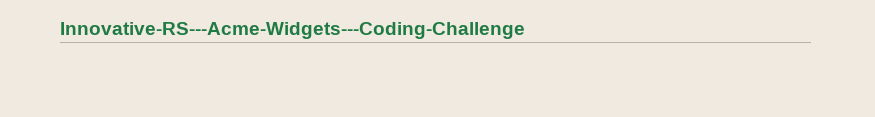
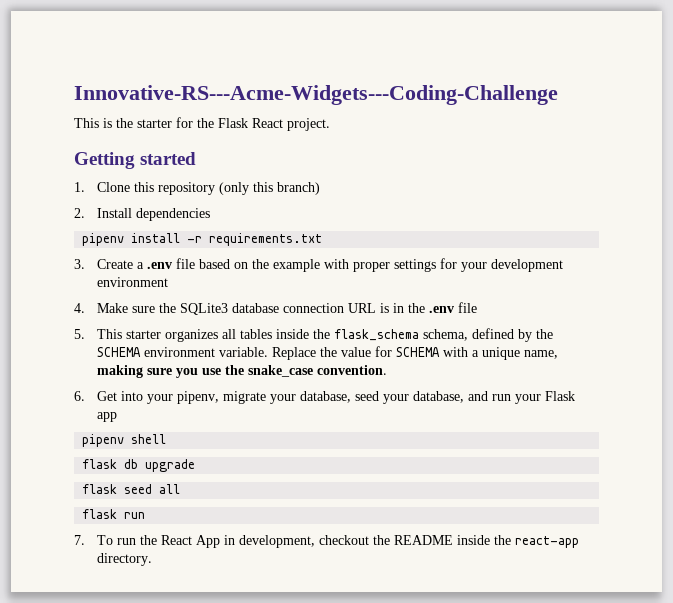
(525, 30) none -> [74,117,330,131] [74,152,197,169] [74,182,321,195] [74,208,211,221] [82,233,323,246] [74,258,564,272] [97,277,169,287] [74,302,478,315] [74,328,554,342] [97,346,559,360] [97,365,388,378] [74,391,576,404] [97,412,118,422] [82,434,167,447] [82,459,196,472] [82,484,181,494] [82,509,146,519] [74,535,580,548] [97,553,153,566] // This is the starter for the Flask React project. // Getting started // 1. Clone this repository (only this branch) // 2. Install dependencies // pipenv install -r requirements.txt // 3. Create a .env file based on the example with proper settings for your development environment // 4. Make sure the SQLite3 database connection URL is in the .env file // 5. This starter organizes all tables inside the flask_schema schema, defined by the SCHEMA environment variable. Replace the value for SCHEMA with a unique name, making sure you use the snake_case convention. // 6. Get into your pipenv, migrate your database, seed your database, and run your Flask app // pipenv shell // flask db upgrade // flask seed all // flask run // 7. To run the React App in development, checkout the README inside the react-app directory.

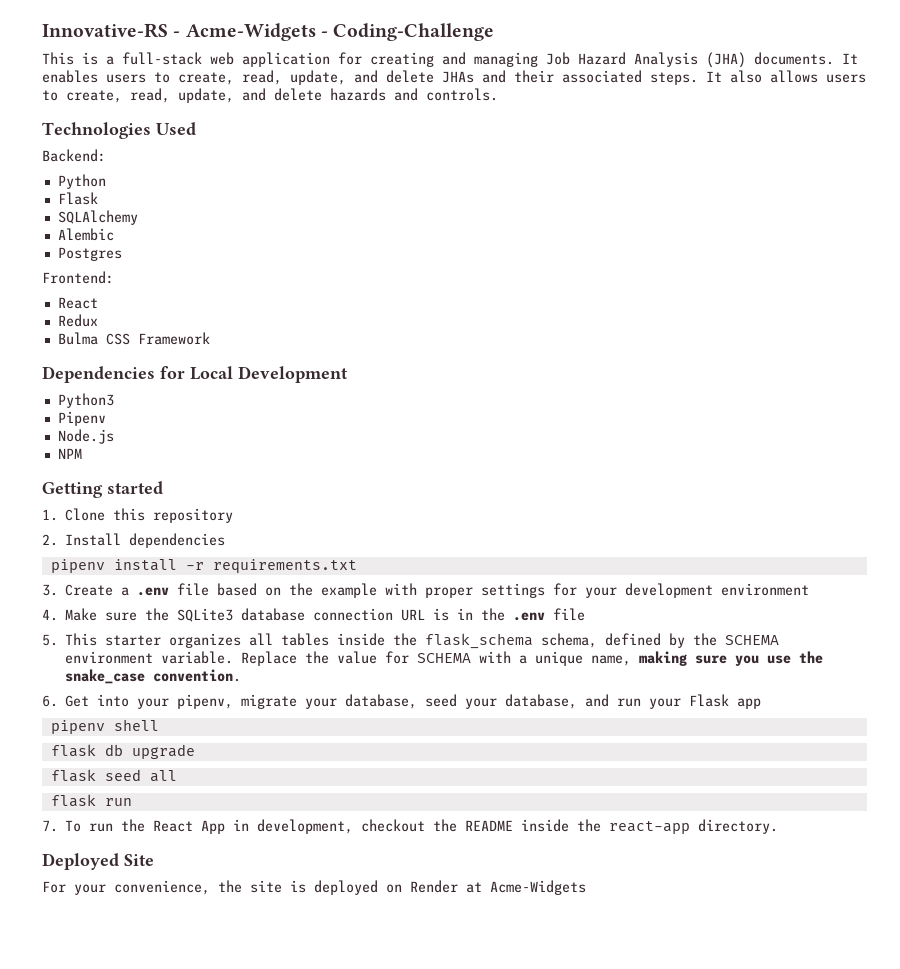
[74,85,558,105] [74,117,330,131] Innovative-RS---Acme-Widgets---Coding-Challenge // This is the starter for the Flask React project. -> [42,23,495,41] [42,52,858,68] [42,70,866,85] [42,88,498,103] [42,122,196,139] [42,149,106,162] [57,174,106,189] [57,192,98,205] [57,210,138,225] [57,228,114,241] [57,247,122,261] [42,271,114,284] [57,297,98,309] [57,314,98,327] [57,332,210,345] [42,366,348,383] [57,393,114,408] [57,411,106,426] [57,429,114,444] [57,448,82,459] Innovative-RS - Acme-Widgets - Coding-Challenge // This is a full-stack web application for creating and managing Job Hazard Analysis (JHA) documents. It enables users to create, read, update, and delete JHAs and their associated steps. It also allows users to create, read, update, and delete hazards and controls. // Technologies Used // Backend: // Python // Flask // SQLAlchemy // Alembic // Postgres // Frontend: // React // Redux // Bulma CSS Framework // Dependencies for Local Development // Python3 // Pipenv // Node.js // NPM
[219,182,321,195] (only this branch) -> (234, 515) none
(153, 559) none -> [42,853,154,870] [42,880,586,895] // Deployed Site // For your convenience, the site is deployed on Render at Acme-Widgets

